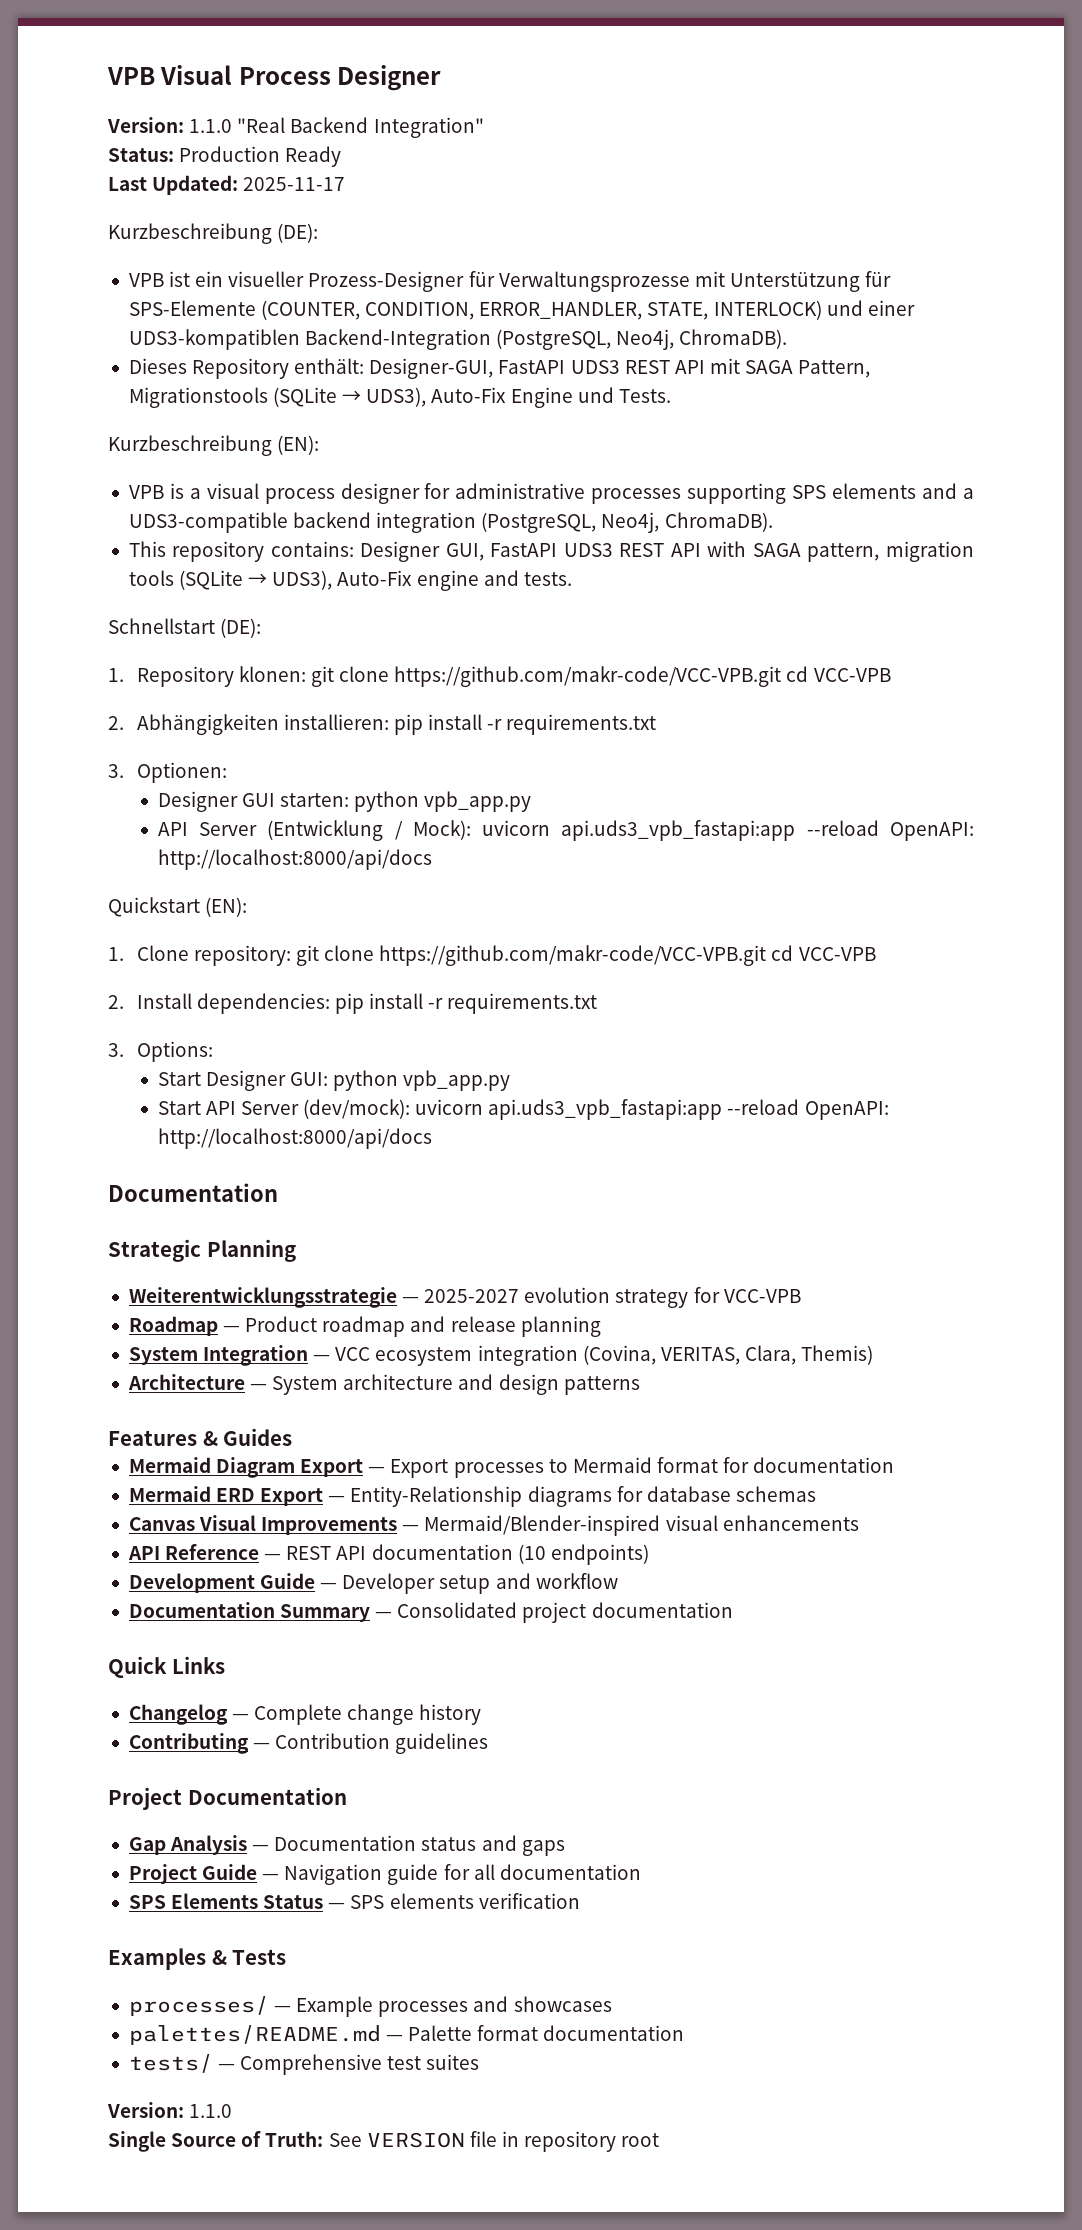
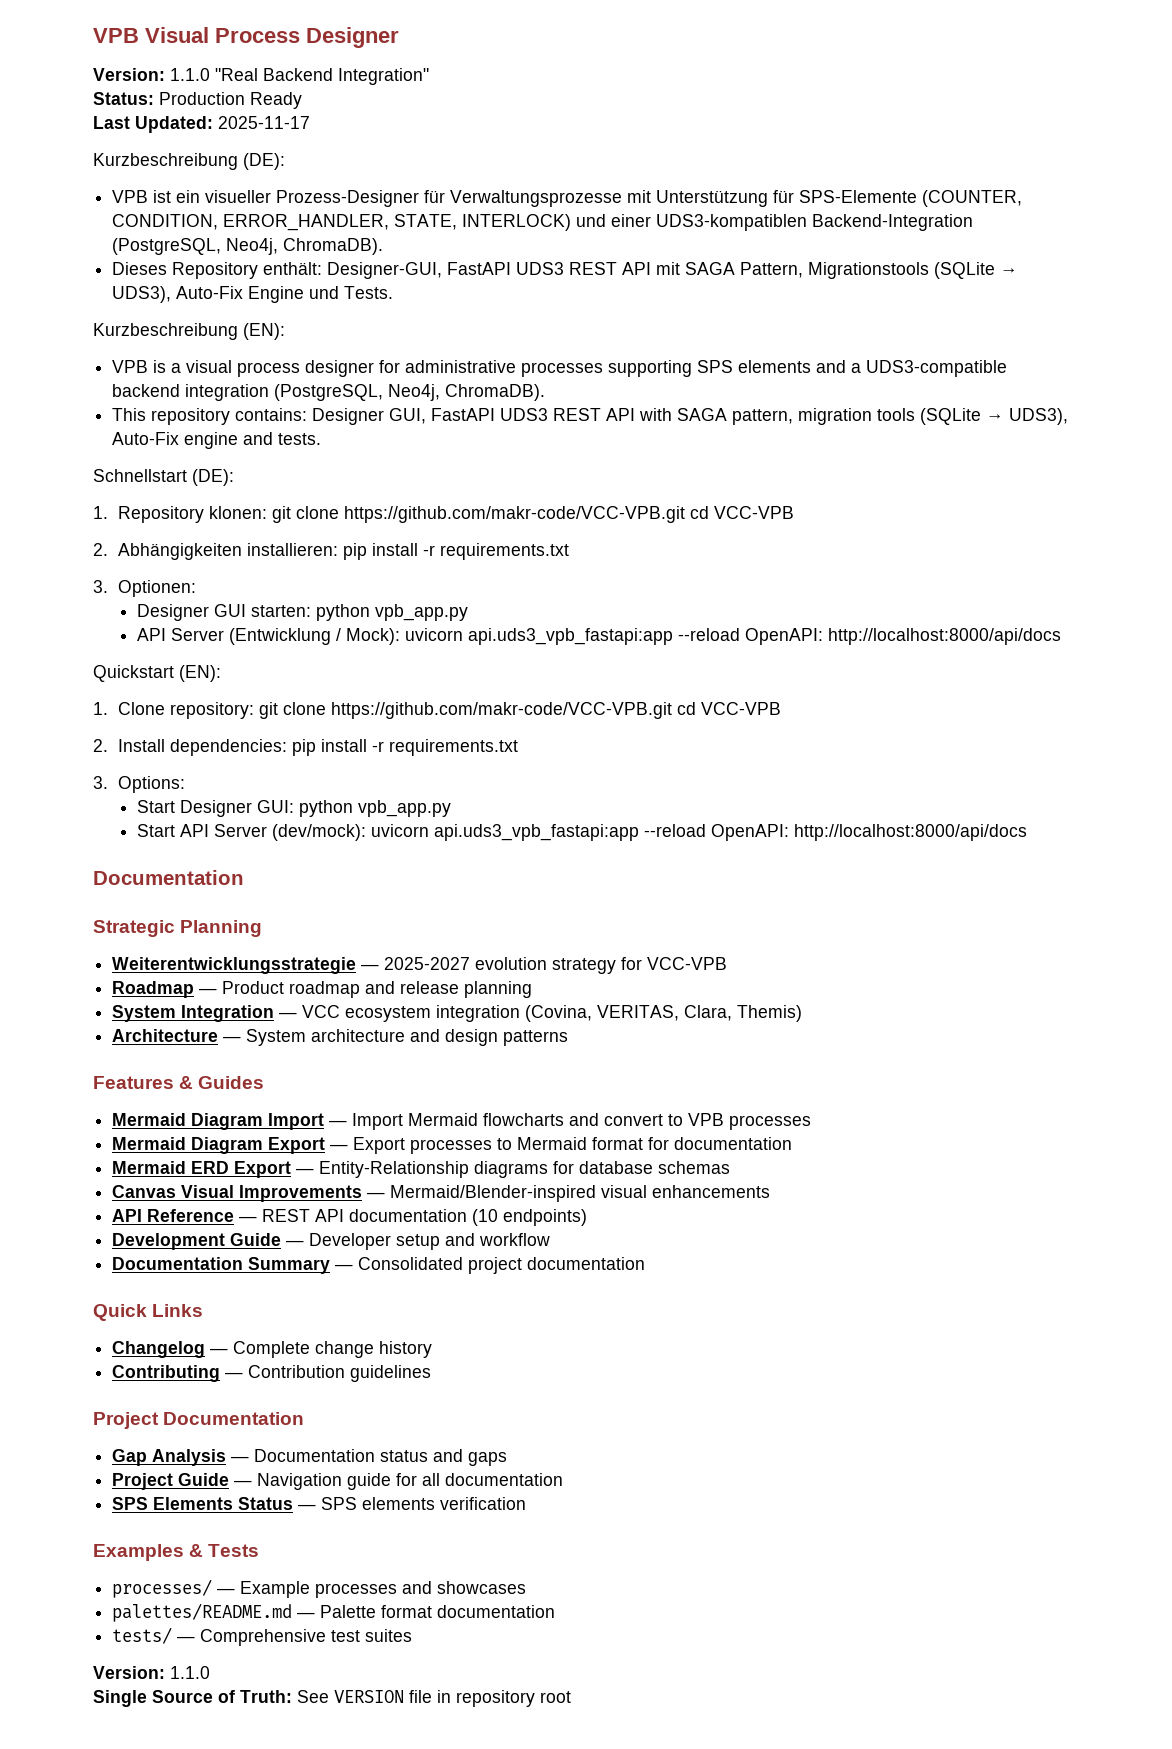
(293, 1437) none -> [112,1113,812,1130] // Mermaid Diagram Import — Import Mermaid flowcharts and convert to VPB processes

